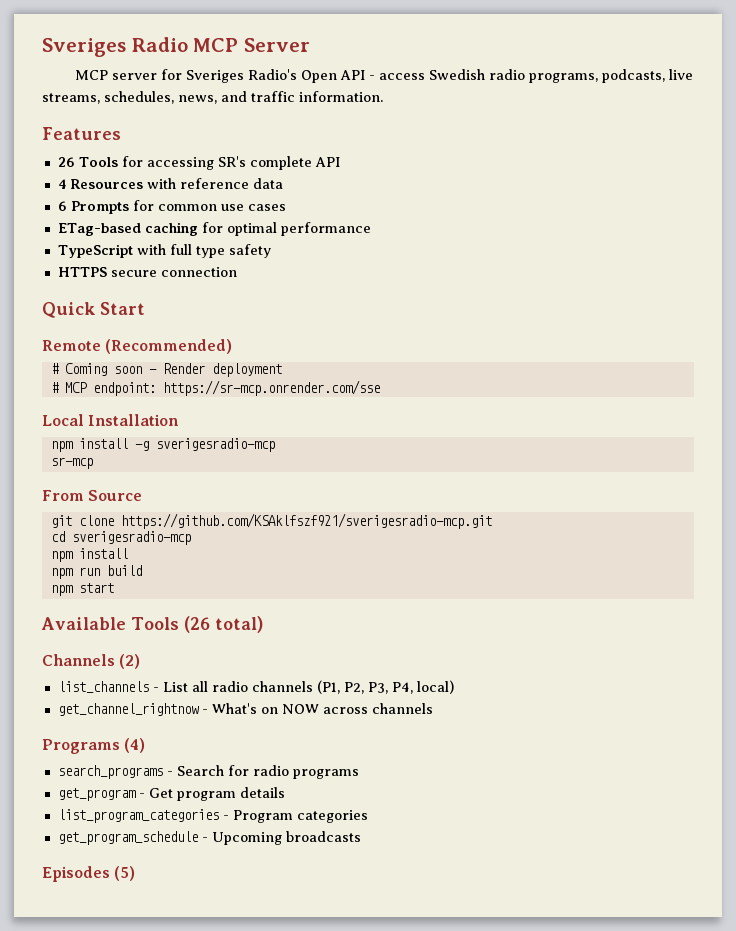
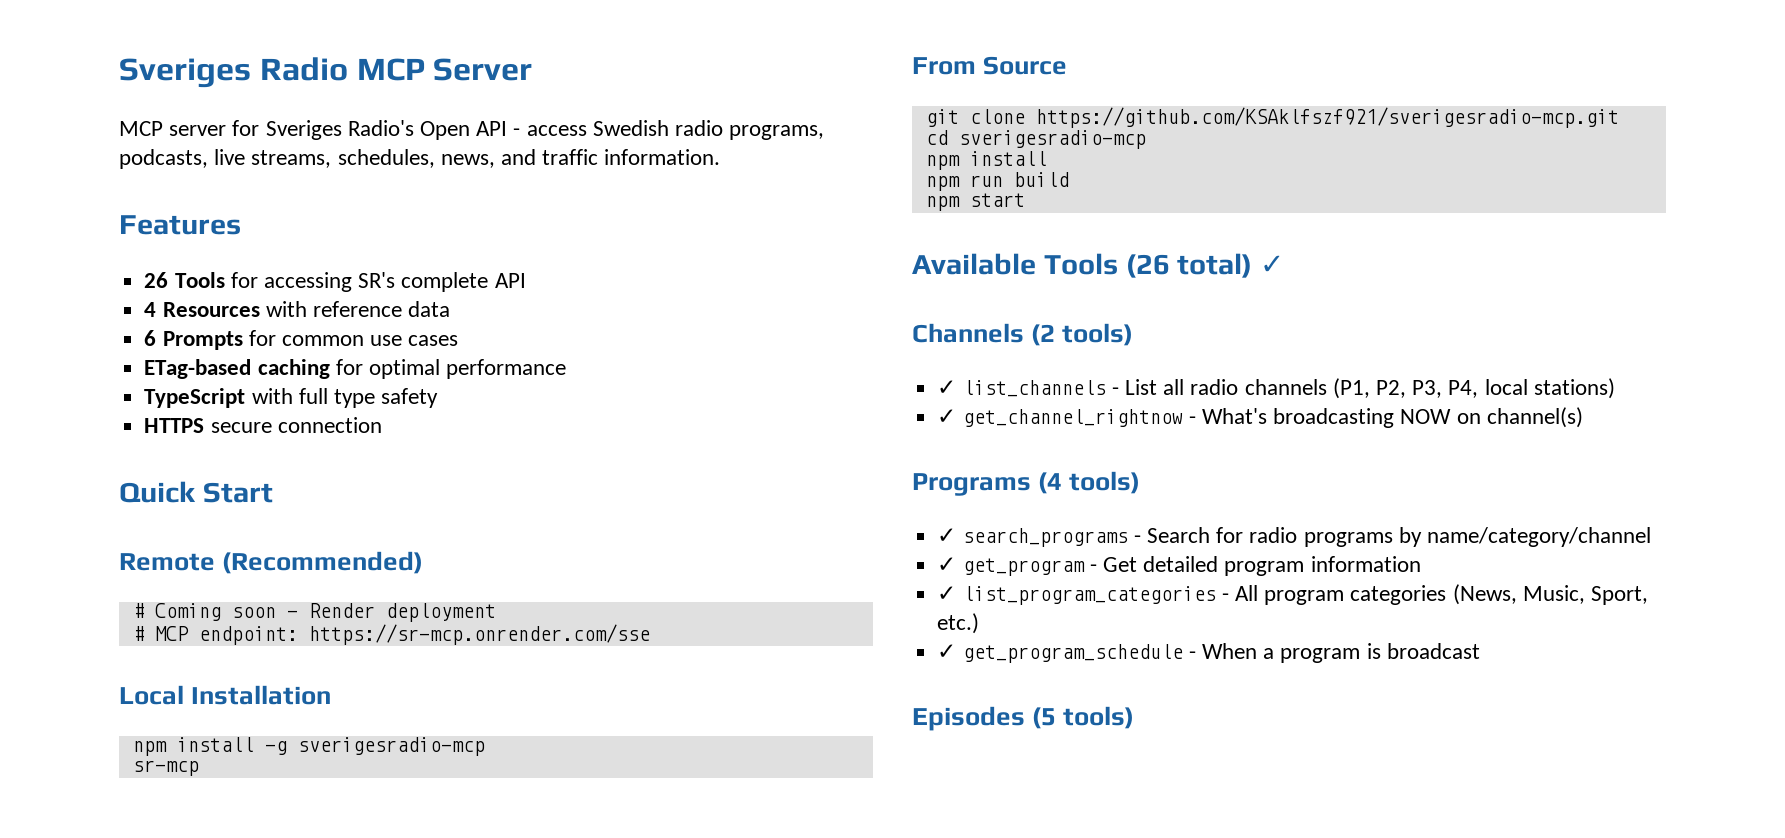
(263, 624) none -> [1260,255,1285,274] ✓
[119,654,141,669] (2) // -> [1031,323,1134,346] [937,380,957,395] (2 tools) // ✓
[416,680,454,694] [57,703,433,716] [42,738,146,754] local) // get_channel_rightnow - What's on NOW across channels // Programs (4) // -> [1484,378,1615,399] [937,407,1583,428] [912,471,1141,496] [937,528,957,543] local stations) // ✓ get_channel_rightnow - What's broadcasting NOW on channel(s) // Programs (4 tools) // ✓
[57,787,285,801] [57,809,368,823] [57,831,361,845] // get_program - Get program details // list_program_categories - Program categories // get_program_schedule - Upcoming broadcasts -> [1398,527,1651,547] [937,556,1421,576] [937,584,1648,605] [937,613,980,634] [937,643,1480,663] by name/category/channel // ✓ get_program - Get detailed program information // ✓ list_program_categories - All program categories (News, Music, Sport, etc.) // ✓ get_program_schedule - When a program is broadcast
[114,866,136,881] (5) -> [1032,706,1135,729] (5 tools)

